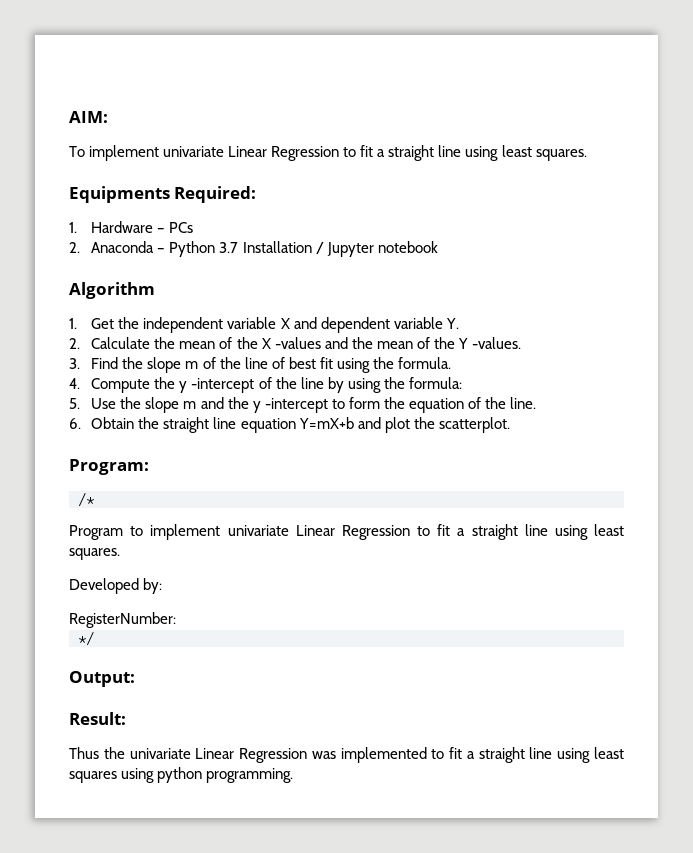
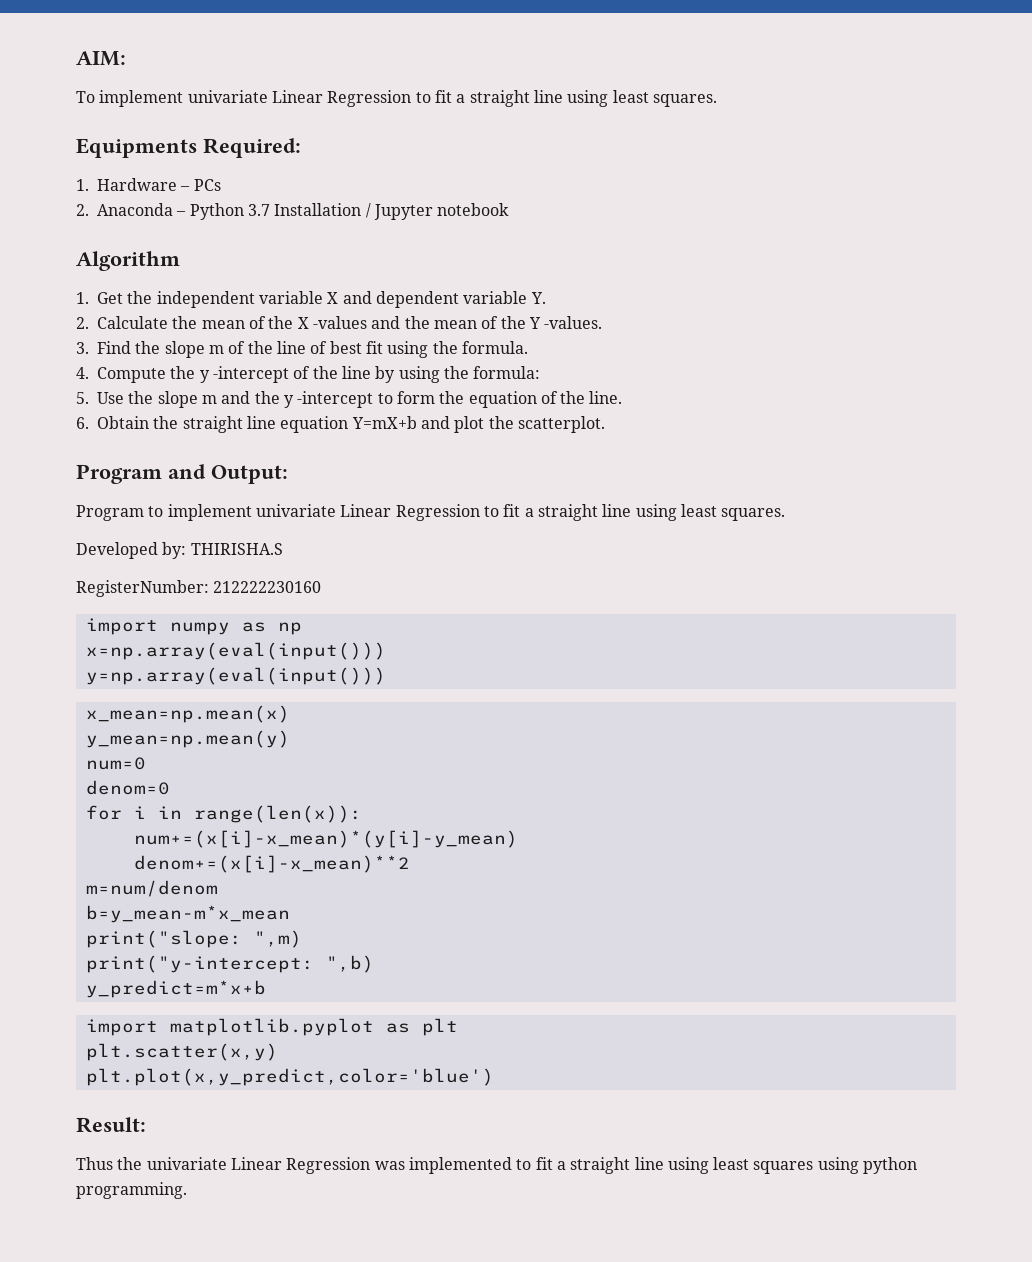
[69,459,149,475] [78,492,95,507] Program: // /* -> [76,464,288,484] Program and Output:
(163, 586) none -> [190,543,283,555] THIRISHA.S
[78,631,94,646] [69,671,135,687] // */ // Output: -> [213,581,322,593] [85,618,302,635] [85,642,386,660] [85,667,386,685] [85,705,290,723] [85,730,290,748] [85,757,146,770] [85,780,170,795] [85,805,362,823] [133,830,518,848] [133,855,410,873] [85,880,218,897] [85,905,290,923] [85,930,302,948] [85,955,374,973] [85,980,266,998] [85,1018,458,1036] [85,1043,278,1061] [85,1068,494,1086] 212222230160 // import numpy as np // x=np.array(eval(input())) // y=np.array(eval(input())) // x_mean=np.mean(x) // y_mean=np.mean(y) // num=0 // denom=0 // for i in range(len(x)): // num+=(x[i]-x_mean)*(y[i]-y_mean) // denom+=(x[i]-x_mean)**2 // m=num/denom // b=y_mean-m*x_mean // print("slope: ",m) // print("y-intercept: ",b) // y_predict=m*x+b // import matplotlib.pyplot as plt // plt.scatter(x,y) // plt.plot(x,y_predict,color='blue')

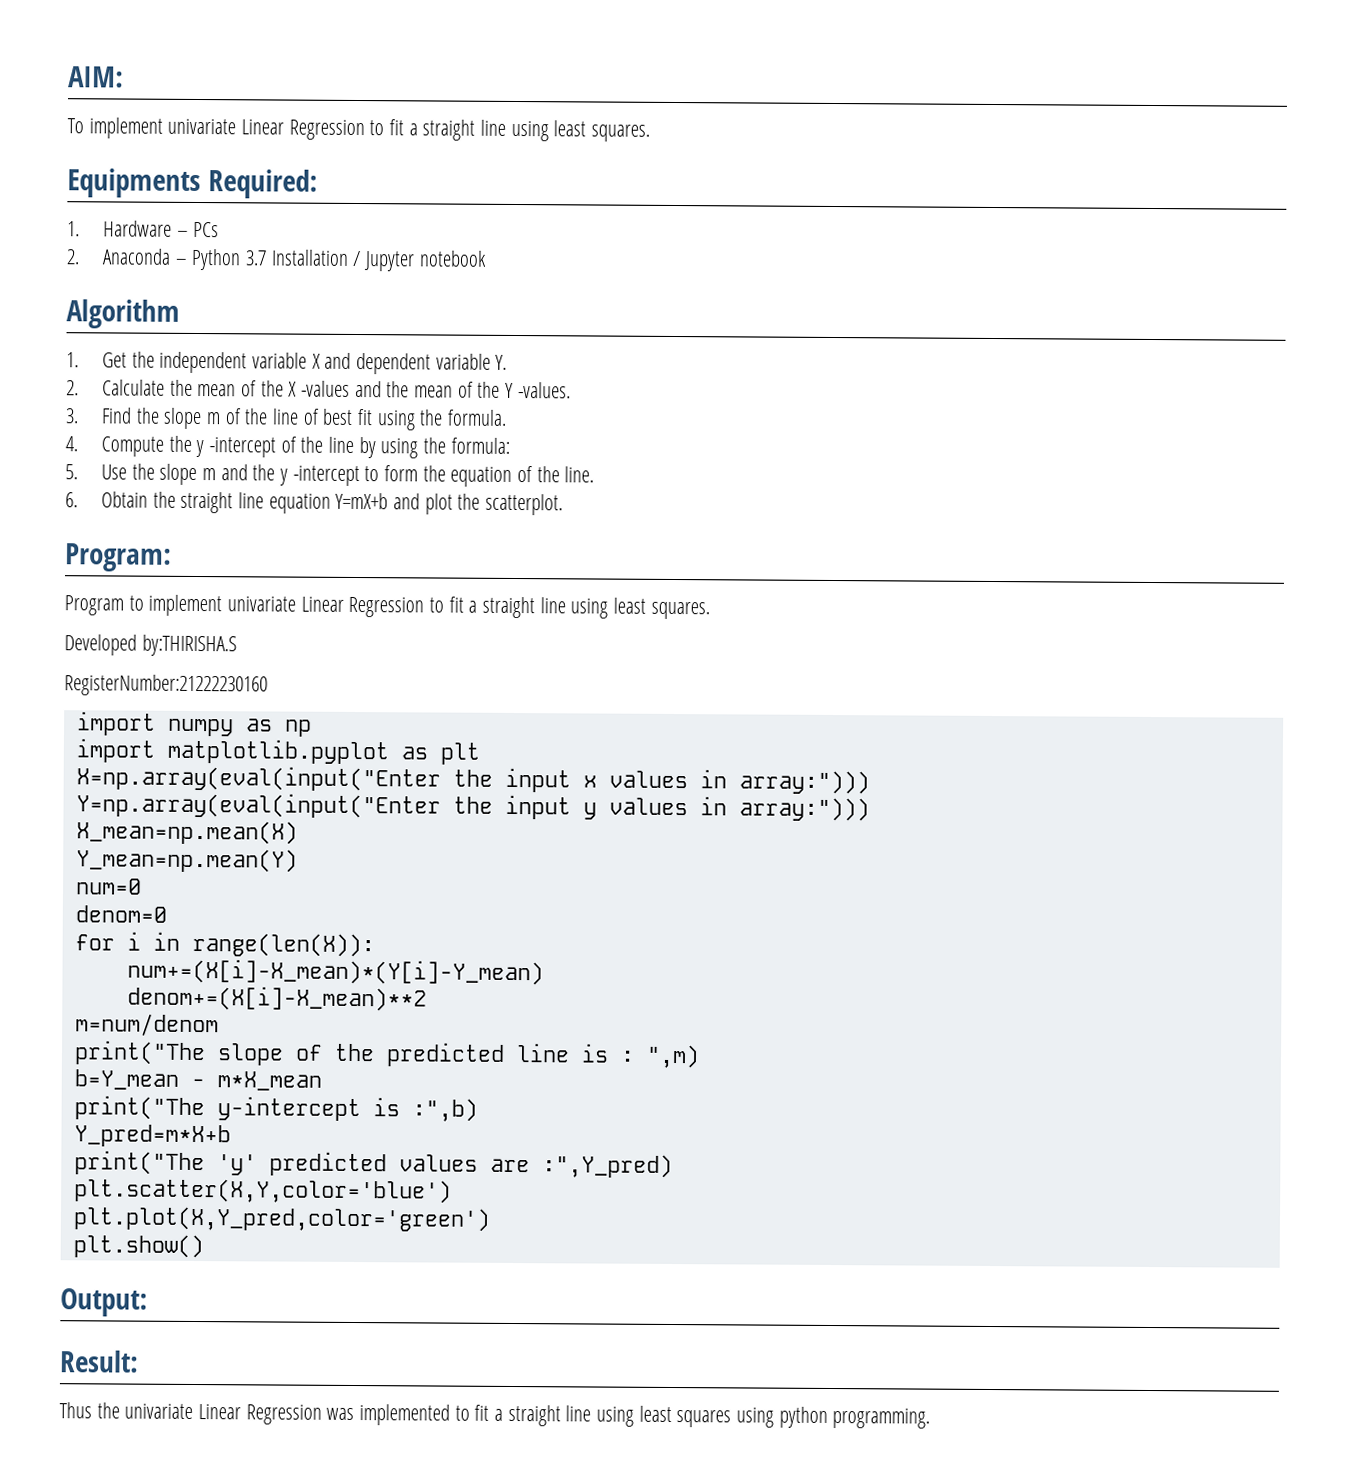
[76,464,288,484] Program and Output: -> [65,543,172,572] Program:
[162,542,283,559] [76,580,322,597] by: THIRISHA.S // RegisterNumber: 212222230160 -> [141,634,237,657] [64,674,268,697] by:THIRISHA.S // RegisterNumber:21222230160
[85,642,386,660] [85,667,386,685] [85,705,290,723] [85,730,290,748] x=np.array(eval(input())) // y=np.array(eval(input())) // x_mean=np.mean(x) // y_mean=np.mean(y) -> [75,738,480,765] [75,765,870,795] [75,792,870,822] [75,820,298,845] [75,848,298,873] import matplotlib.pyplot as plt // X=np.array(eval(input("Enter the input x values in array:"))) // Y=np.array(eval(input("Enter the input y values in array:"))) // X_mean=np.mean(X) // Y_mean=np.mean(Y)
[193,805,362,823] [133,830,518,848] [133,855,410,873] [85,880,218,897] [85,905,290,923] [85,930,302,948] [85,955,374,973] [85,980,266,998] [85,1018,458,1036] [85,1043,278,1061] [85,1068,494,1086] range(len(x)): // num+=(x[i]-x_mean)*(y[i]-y_mean) // denom+=(x[i]-x_mean)**2 // m=num/denom // b=y_mean-m*x_mean // print("slope: ",m) // print("y-intercept: ",b) // y_predict=m*x+b // import matplotlib.pyplot as plt // plt.scatter(x,y) // plt.plot(x,y_predict,color='blue') -> [191,932,375,958] [126,958,544,986] [126,985,427,1012] [74,1013,219,1037] [73,1040,700,1069] [73,1069,322,1091] [73,1095,478,1122] [73,1124,231,1148] [73,1150,673,1179] [73,1178,452,1204] [72,1206,491,1232] [72,1234,204,1259] [60,1288,148,1317] range(len(X)): // num+=(X[i]-X_mean)*(Y[i]-Y_mean) // denom+=(X[i]-X_mean)**2 // m=num/denom // print("The slope of the predicted line is : ",m) // b=Y_mean - m*X_mean // print("The y-intercept is :",b) // Y_pred=m*X+b // print("The 'y' predicted values are :",Y_pred) // plt.scatter(X,Y,color='blue') // plt.plot(X,Y_pred,color='green') // plt.show() // Output:

